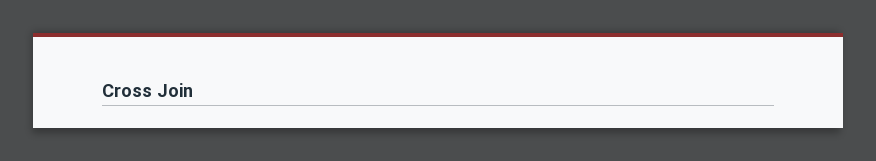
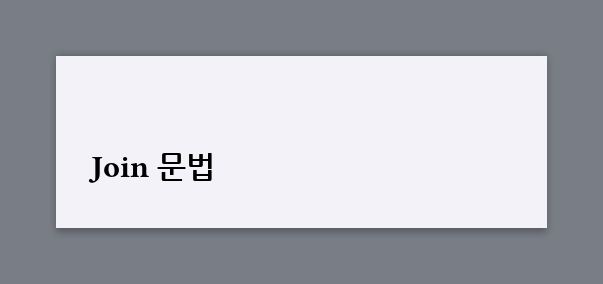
[102,83,193,97] Cross Join -> [88,153,216,183] Join 문법

